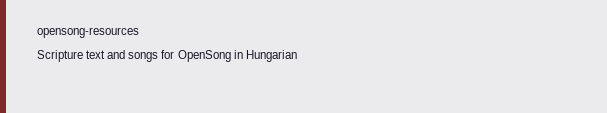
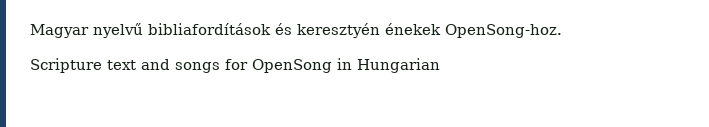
[37,27,139,38] opensong-resources -> [30,23,562,38] Magyar nyelvű bibliafordítások és keresztyén énekek OpenSong-hoz.

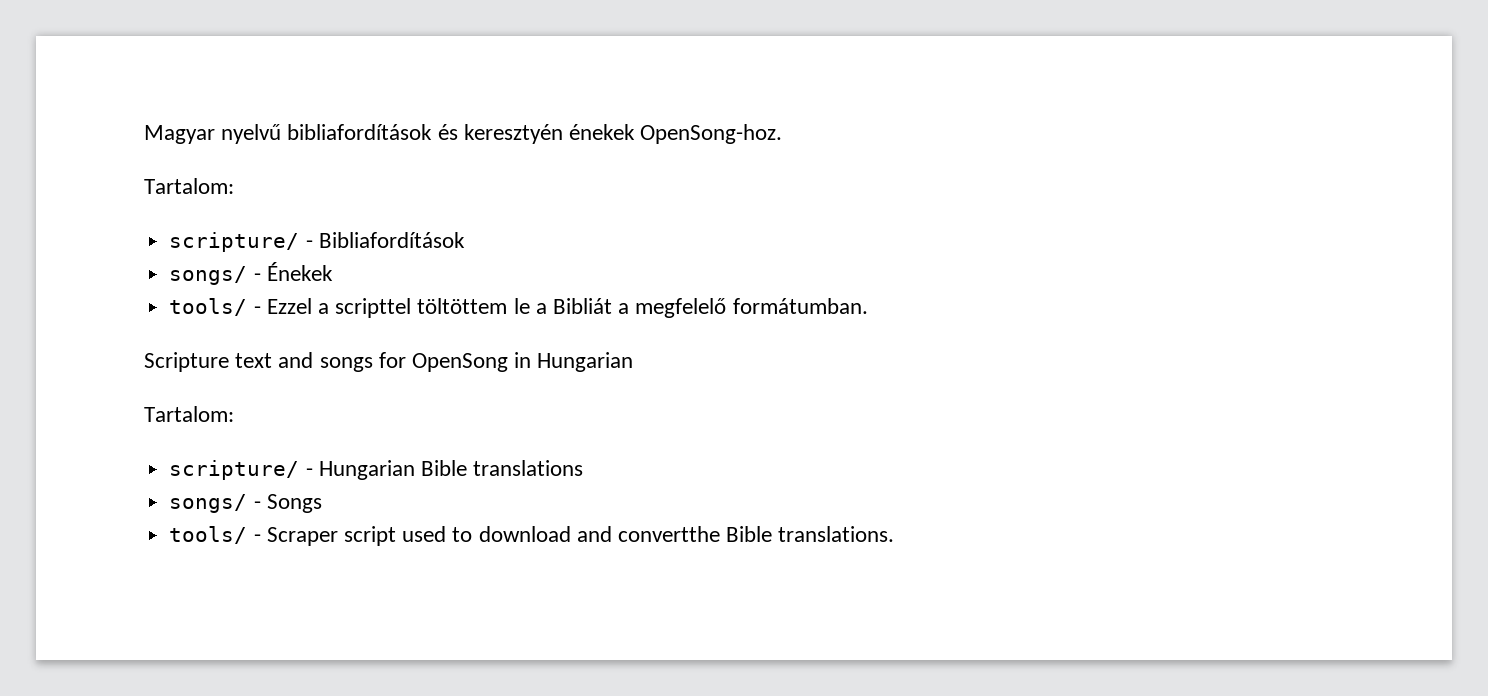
(562, 31) none -> [144,178,234,194] [169,232,465,252] [169,262,333,285] [169,298,868,318] // Tartalom: // scripture/ - Bibliafordítások // songs/ - Énekek // tools/ - Ezzel a scripttel töltöttem le a Bibliát a megfelelő formátumban.
(440, 65) none -> [144,406,234,422] [169,460,584,480] [169,494,322,513] [169,526,895,546] // Tartalom: // scripture/ - Hungarian Bible translations // songs/ - Songs // tools/ - Scraper script used to download and convertthe Bible translations.

